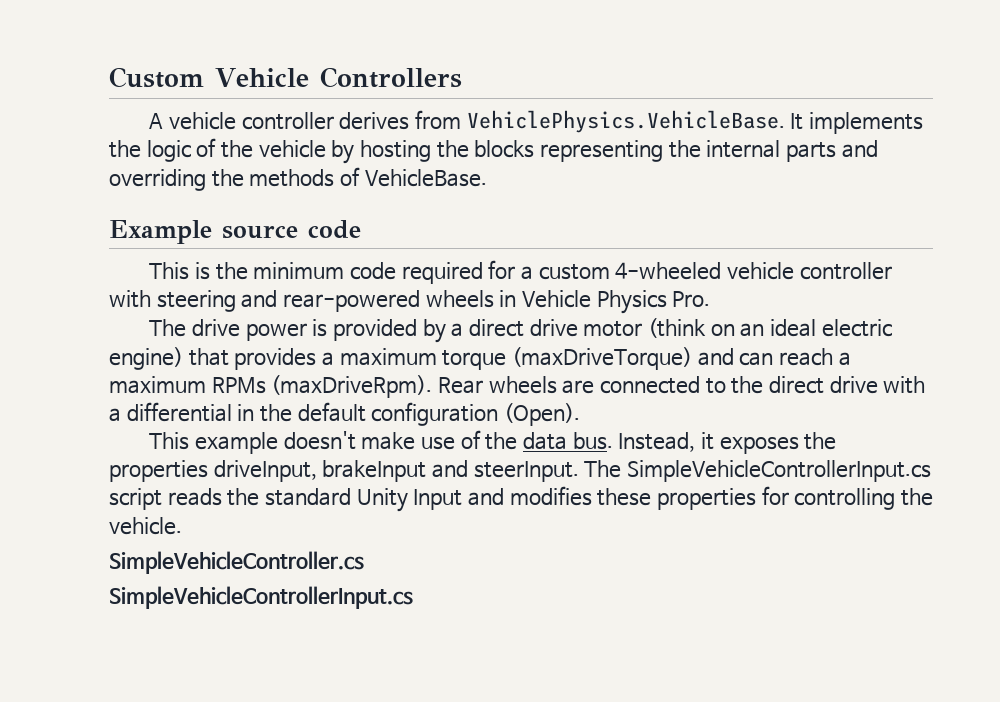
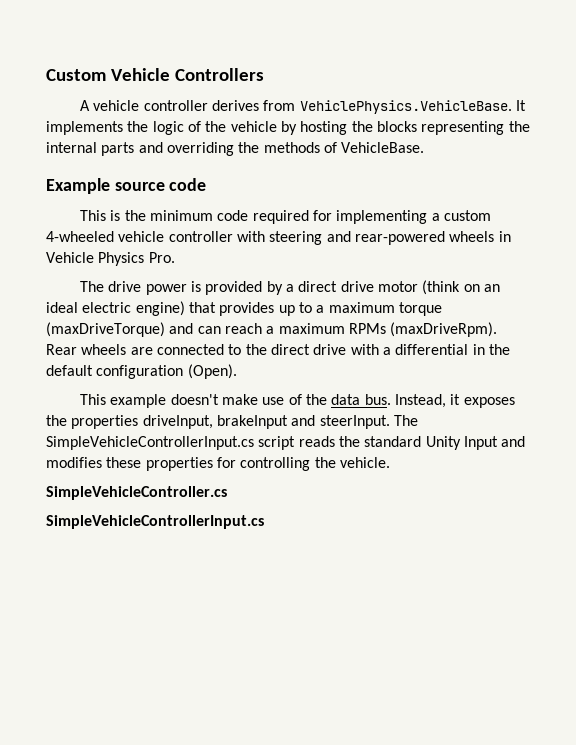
(516, 269) none -> [336,210,428,224] implementing
(317, 359) none -> [278,302,312,316] up to

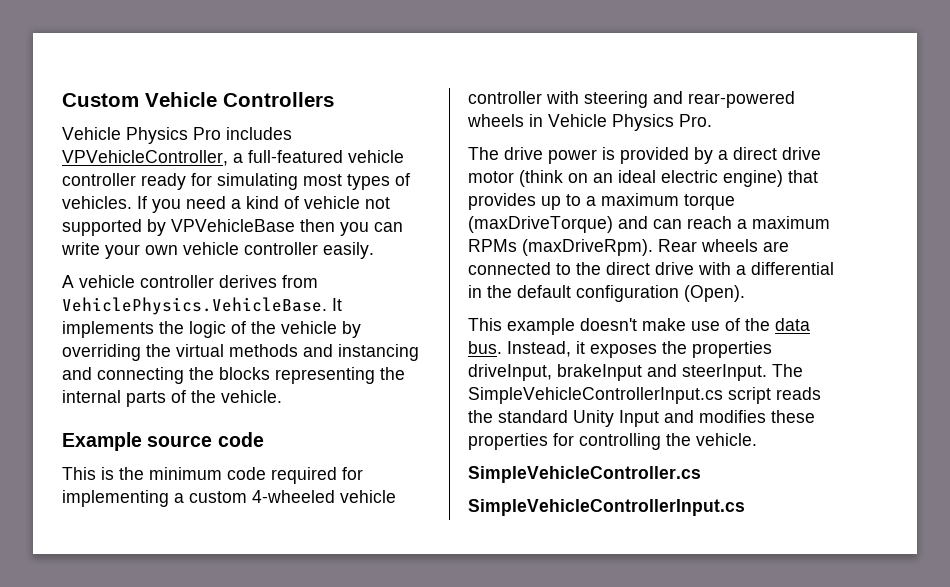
(264, 74) none -> [62,127,292,144] [62,150,404,166] [62,173,410,190] [62,196,390,213] [62,219,403,236] [61,242,374,259] // Vehicle Physics Pro includes VPVehicleController, a full-featured vehicle controller ready for simulating most types of vehicles. If you need a kind of vehicle not supported by VPVehicleBase then you can write your own vehicle controller easily.
[300,121,348,135] hosting -> [62,344,419,361] [62,367,184,384] overriding the virtual methods and instancing and connecting
[138,142,425,156] and overriding the methods of VehicleBase. -> [171,390,282,403] of the vehicle.

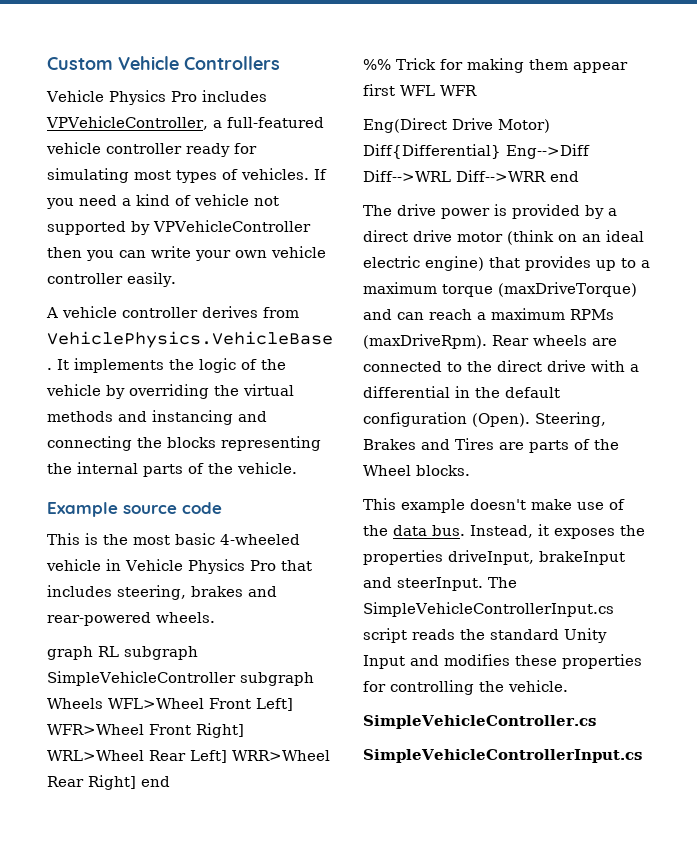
[171,219,295,232] VPVehicleBase -> [153,220,311,232] VPVehicleController
[149,467,363,484] [62,490,396,507] [468,91,795,108] [467,114,712,131] minimum code required for implementing a custom 4-wheeled vehicle controller with steering and rear-powered wheels in Vehicle Physics Pro. -> [133,533,300,545] [46,559,312,574] [47,585,277,600] [47,612,215,626] [47,646,198,660] [47,671,314,686] [47,698,293,711] [47,723,244,738] [47,750,330,763] [47,775,170,790] [363,58,628,73] [363,84,477,96] [363,118,550,133] [363,144,590,159] [363,170,579,182] most basic 4-wheeled vehicle in Vehicle Physics Pro that includes steering, brakes and rear-powered wheels. // graph RL subgraph SimpleVehicleController subgraph Wheels WFL>Wheel Front Left] WFR>Wheel Front Right] WRL>Wheel Rear Left] WRR>Wheel Rear Right] end // %% Trick for making them appear first WFL WFR // Eng(Direct Drive Motor) Diff{Differential} Eng-->Diff Diff-->WRL Diff-->WRR end
(745, 293) none -> [535,412,606,427] [363,438,619,453] [363,465,470,476] Steering, Brakes and Tires are parts of the Wheel blocks.

